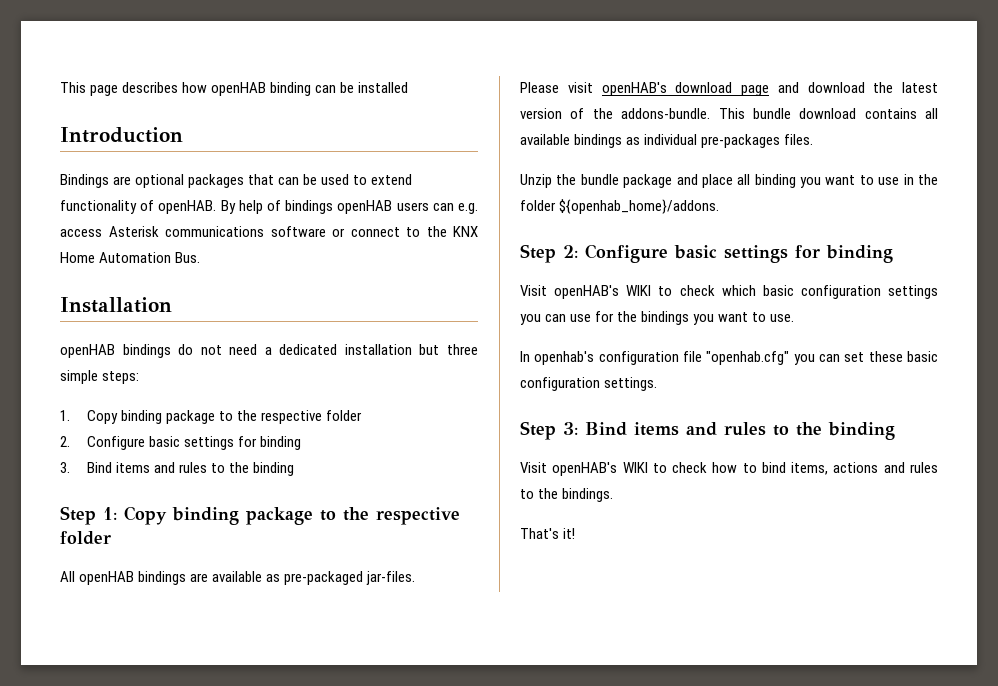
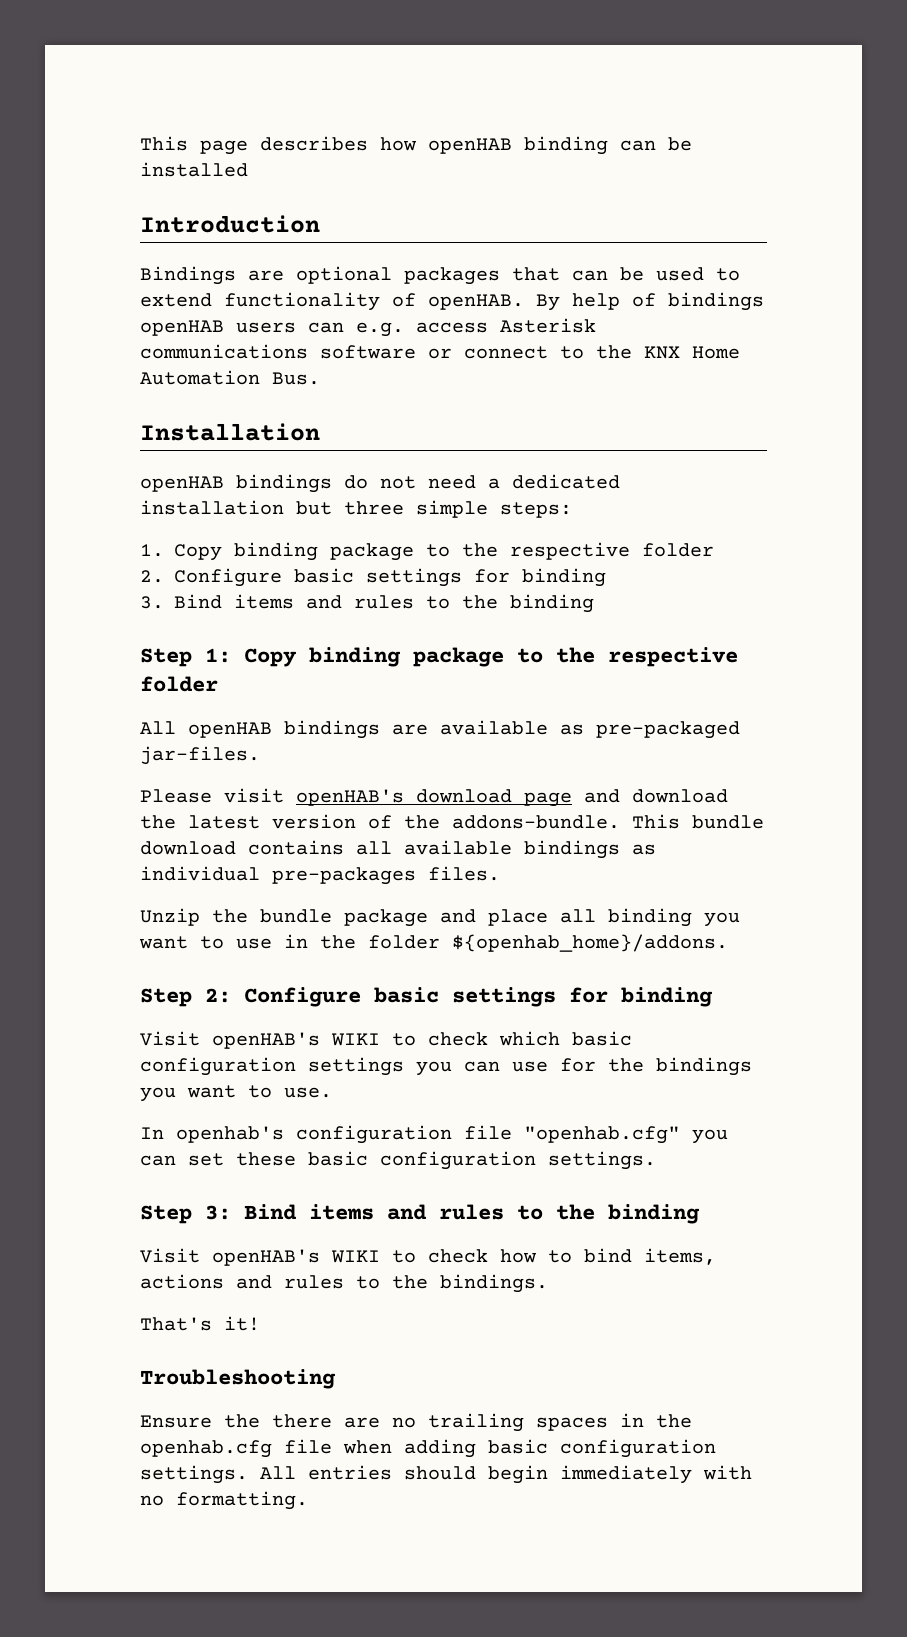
(576, 533) none -> [140,1369,336,1389] [140,1413,692,1432] [140,1439,716,1458] [140,1465,752,1484] [140,1491,308,1510] // Troubleshooting // Ensure the there are no trailing spaces in the openhab.cfg file when adding basic configuration settings. All entries should begin immediately with no formatting.

